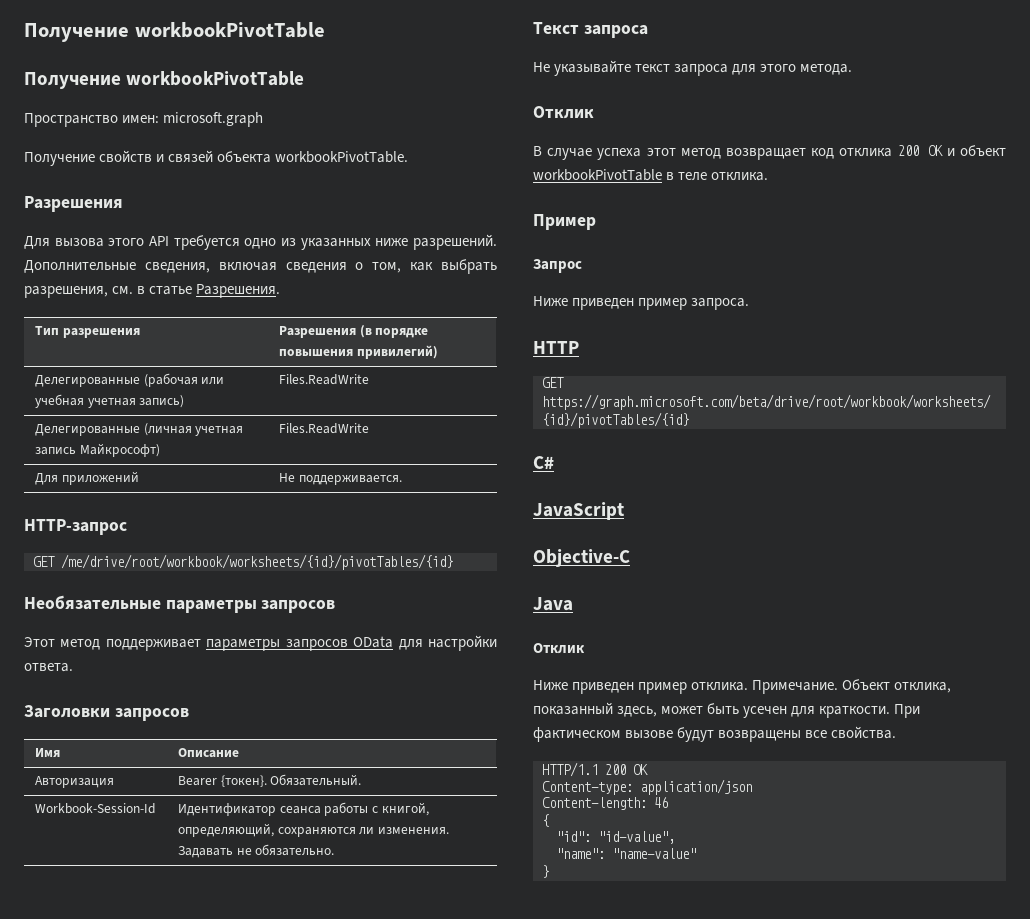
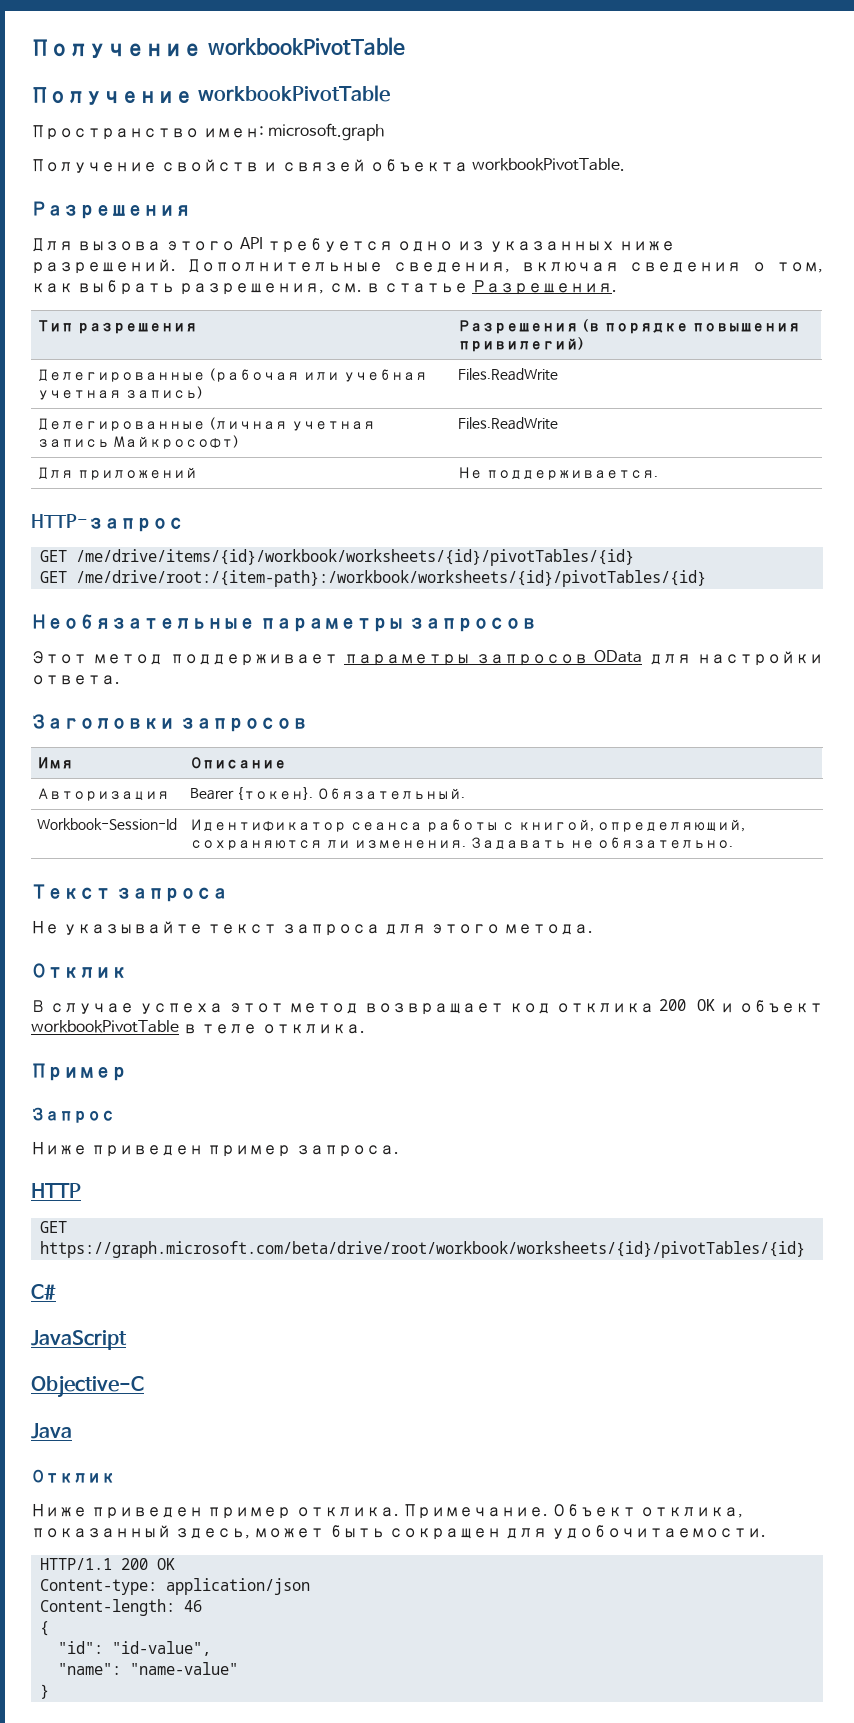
[61,554,453,570] /me/drive/root/workbook/worksheets/{id}/pivotTables/{id} -> [76,549,635,566] [40,570,707,587] /me/drive/items/{id}/workbook/worksheets/{id}/pivotTables/{id} // GET /me/drive/root:/{item-path}:/workbook/worksheets/{id}/pivotTables/{id}
[743,704,921,718] [533,726,897,742] усечен для краткости. При фактическом вызове будут возвращены все свойства. -> [388,1525,767,1540] сокращен для удобочитаемости.

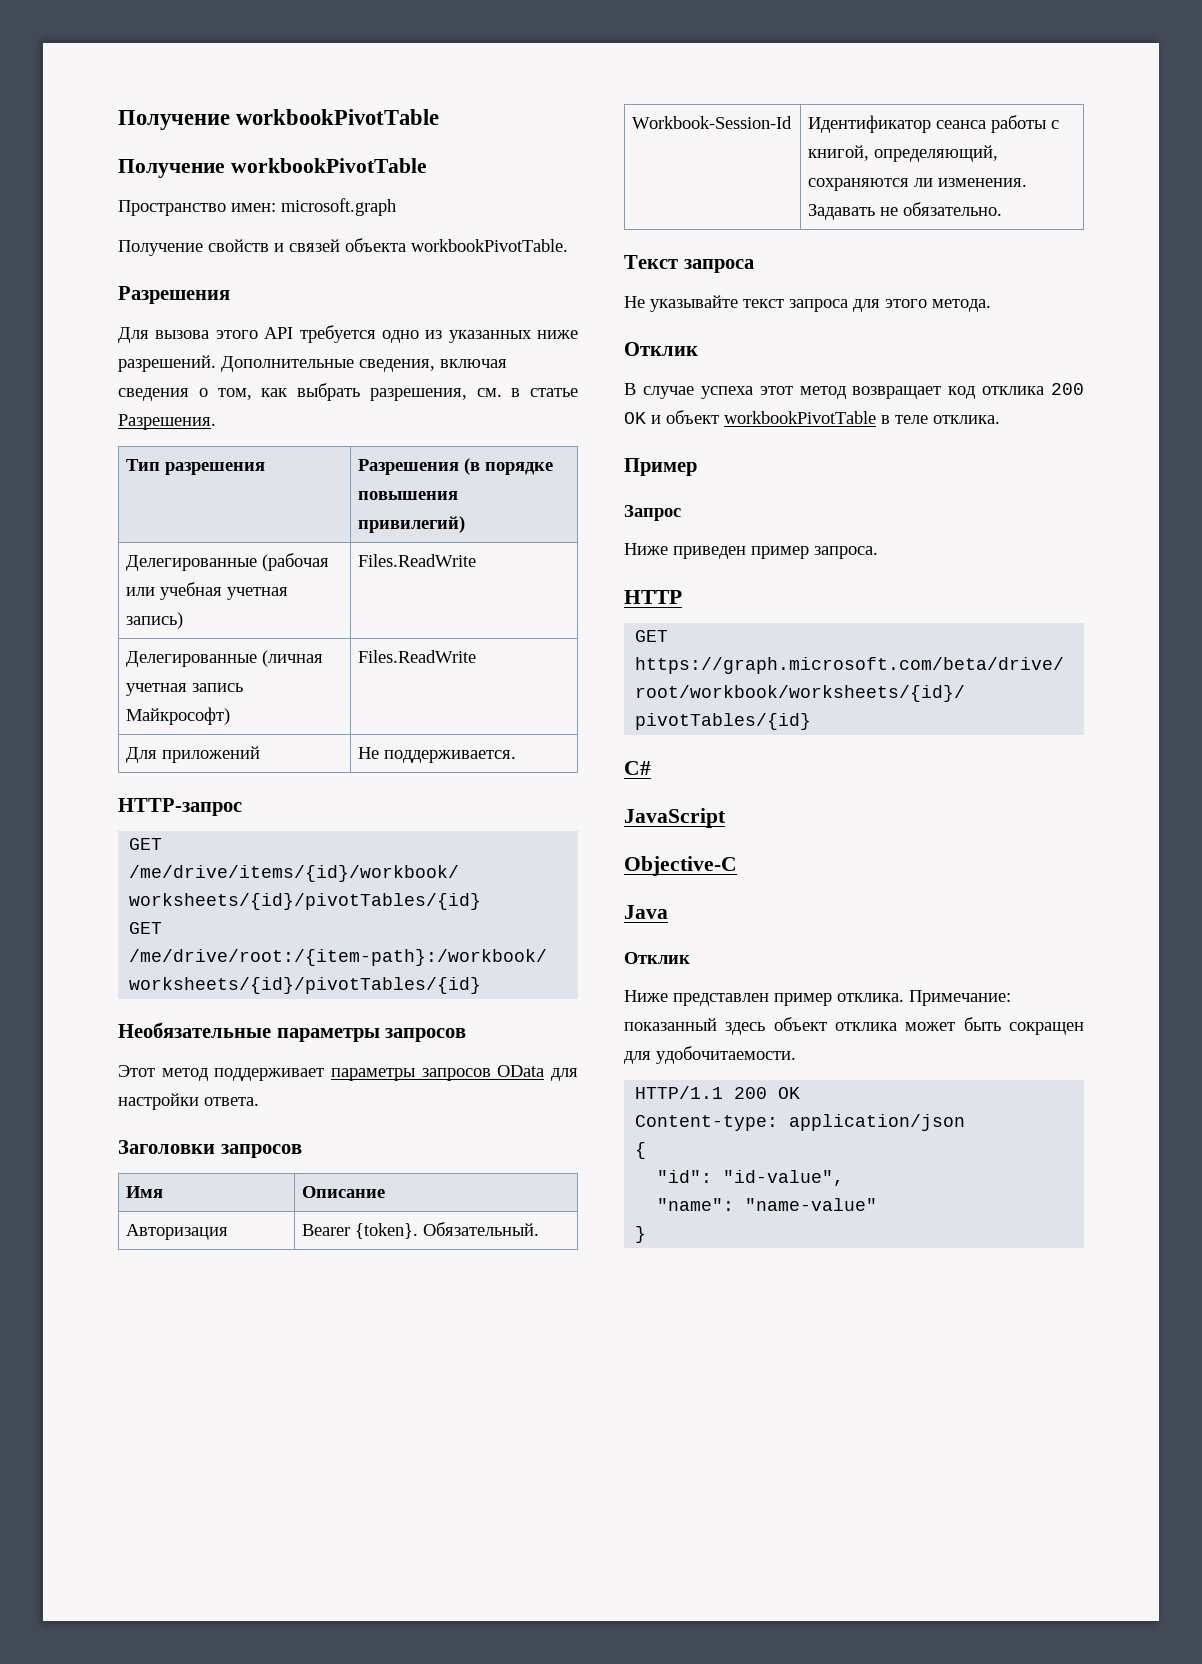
[237,787,314,800] {токен}. -> [355,1223,419,1239] {token}.
[91,1507,204,1519] приведен -> [673,993,769,1006] представлен
[402,1504,744,1519] [31,1525,251,1539] Примечание. Объект отклика, показанный здесь, -> [909,990,1011,1006] [624,1017,897,1035] Примечание: показанный здесь объект отклика
[40,1599,203,1616] // Content-length: 46 -> (966, 1122) none

